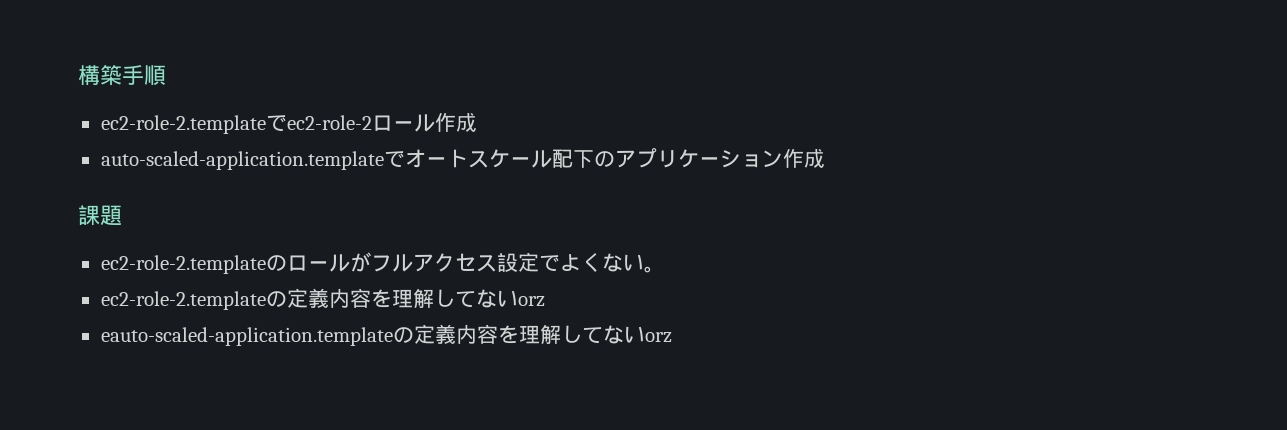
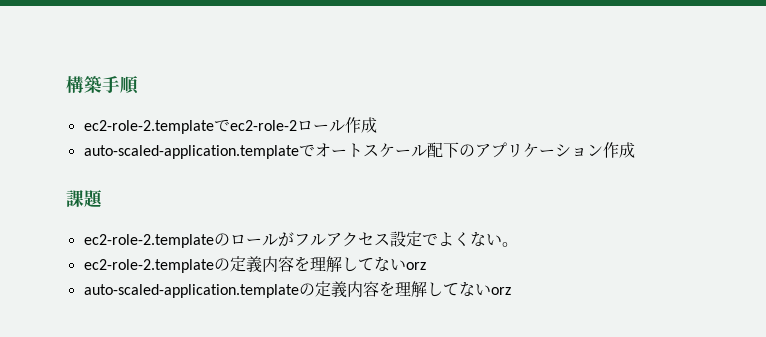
[100,327,393,346] eauto-scaled-application.template -> [83,284,299,298] auto-scaled-application.template

